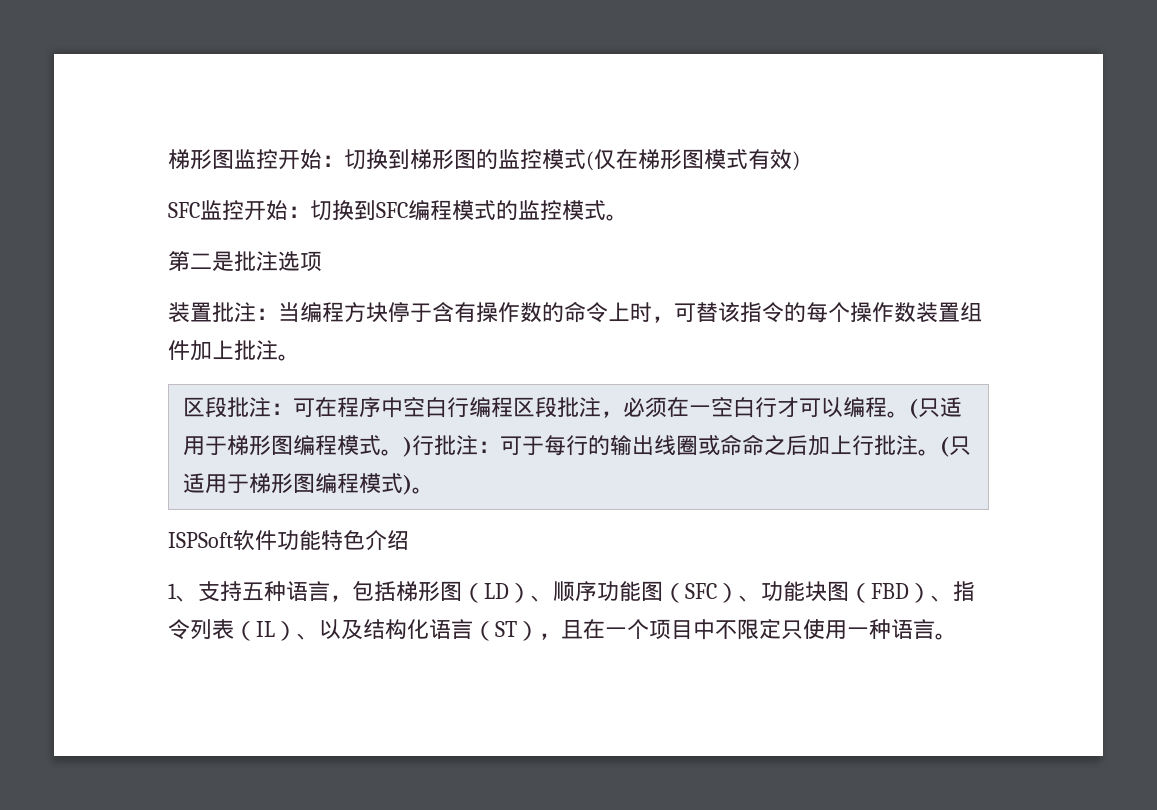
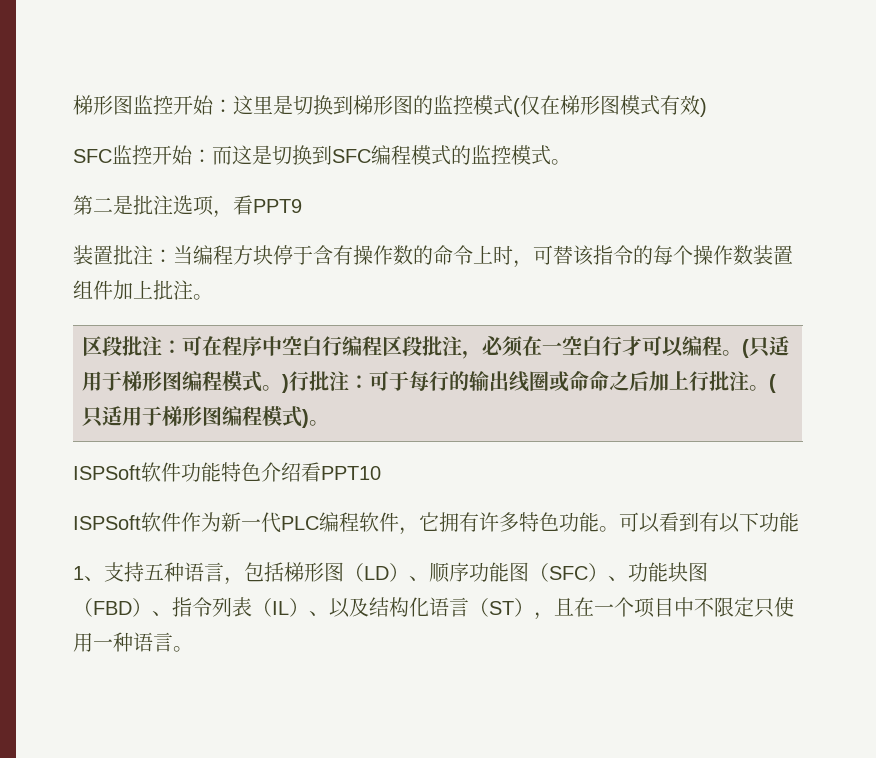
(344, 161) none -> [233,95,293,115] 这里是
(310, 212) none -> [212,145,272,165] 而这是
(322, 261) none -> [213,195,302,218] ，看PPT9
(409, 540) none -> [301,462,381,482] [73,512,799,535] 看PPT10 // ISPSoft软件作为新一代PLC编程软件，它拥有许多特色功能。可以看到有以下功能

